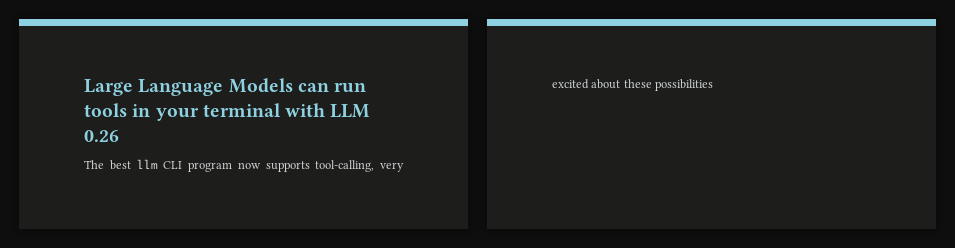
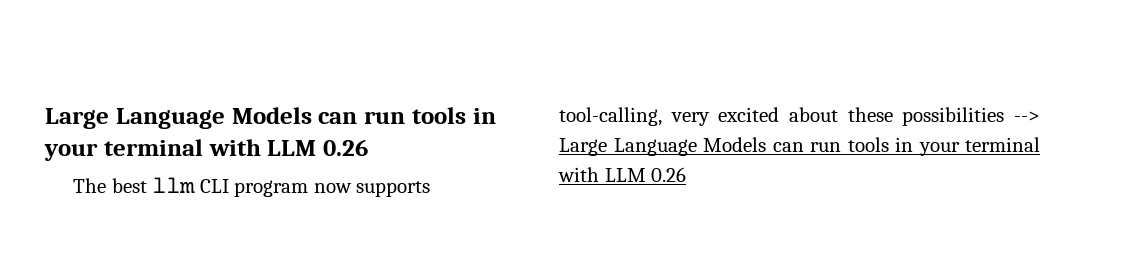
(714, 85) none -> [1014,111,1040,122] [559,137,1040,156] [558,167,687,182] --> Large Language Models can run tools in your terminal with LLM 0.26

